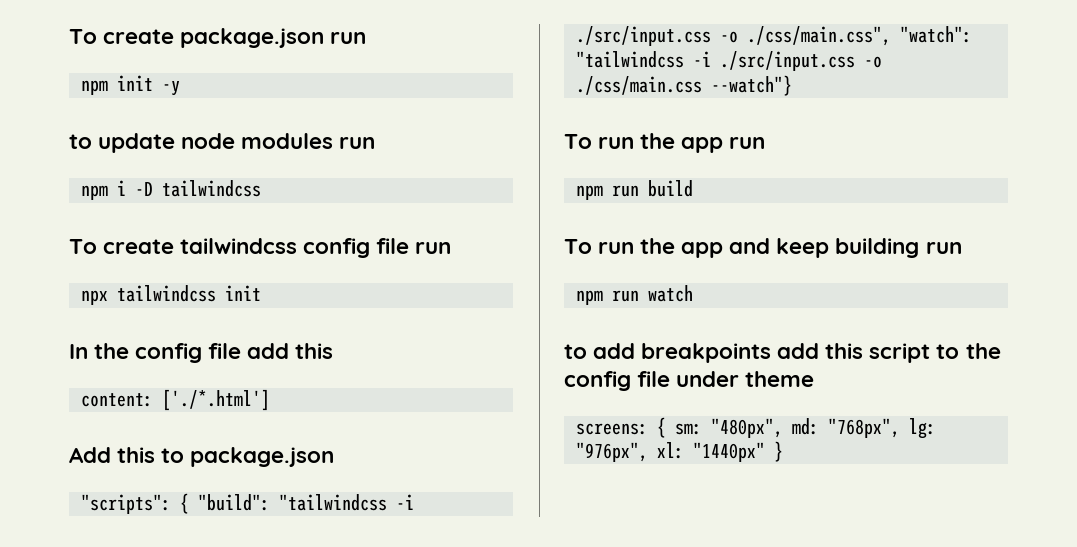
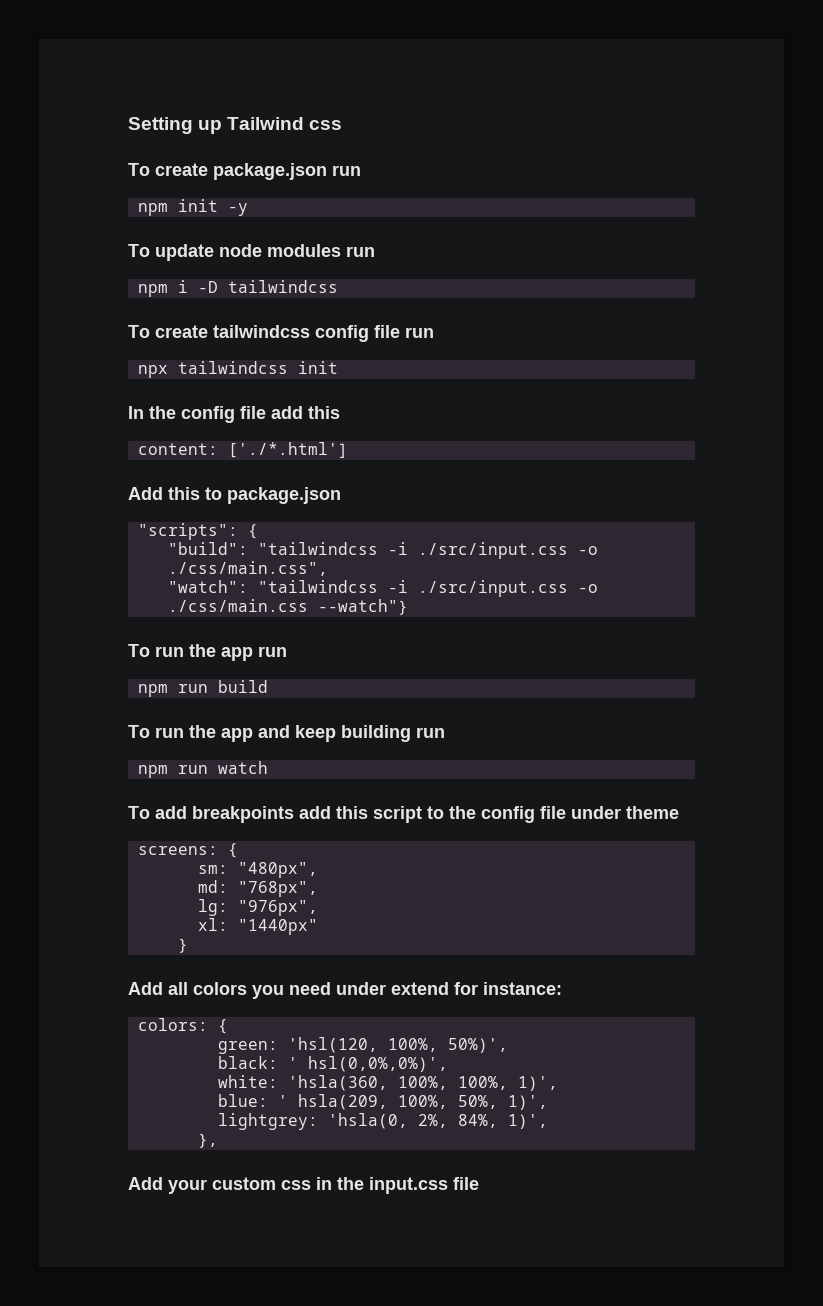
(69, 36) none -> [128,117,343,134] Setting up Tailwind css //
[69,134,92,149] to -> [128,244,150,257] To
(189, 503) none -> (258, 531) //
(891, 36) none -> (328, 568) //
[564,344,587,359] to -> [128,806,150,819] To
(666, 427) none -> (238, 850) //
(783, 428) none -> (318, 870) //
(900, 428) none -> (318, 889) //
(648, 452) none -> (318, 908) //
(765, 452) none -> (318, 927) //
(783, 451) none -> [128,982,562,999] [137,1018,228,1034] [217,1037,508,1054] [217,1056,448,1072] [217,1075,558,1091] [217,1094,548,1110] [217,1113,548,1130] [197,1133,218,1148] [128,1177,479,1194] // Add all colors you need under extend for instance: // colors: { // green: 'hsl(120, 100%, 50%)', // black: ' hsl(0,0%,0%)', // white: 'hsla(360, 100%, 100%, 1)', // blue: ' hsla(209, 100%, 50%, 1)', // lightgrey: 'hsla(0, 2%, 84%, 1)', // }, // Add your custom css in the input.css file

